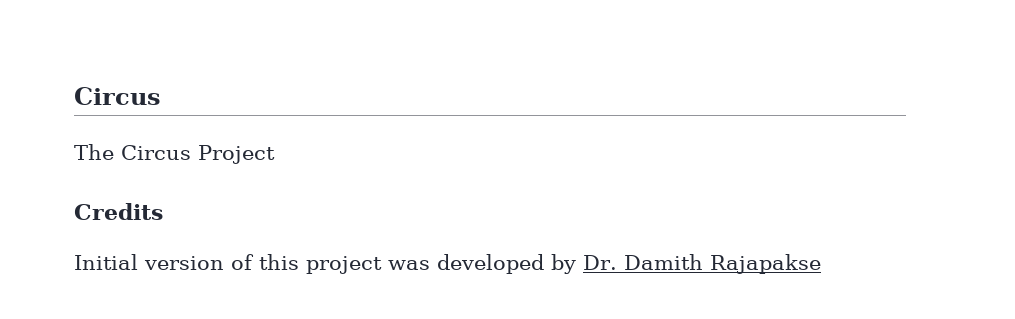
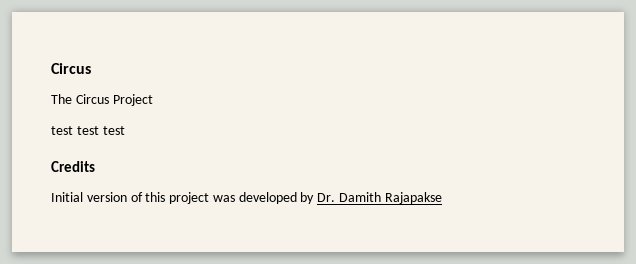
(275, 154) none -> [51,126,125,135] // test test test

